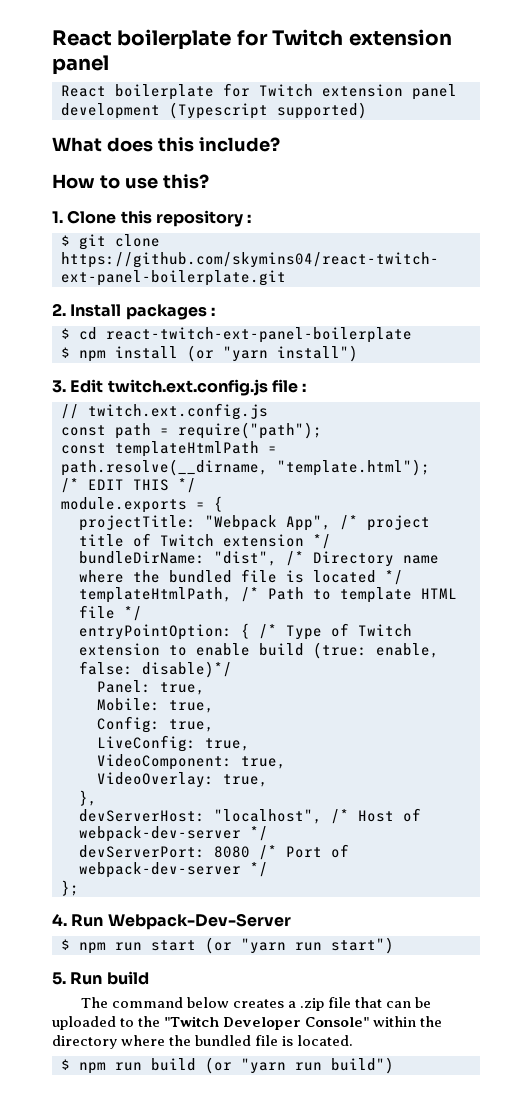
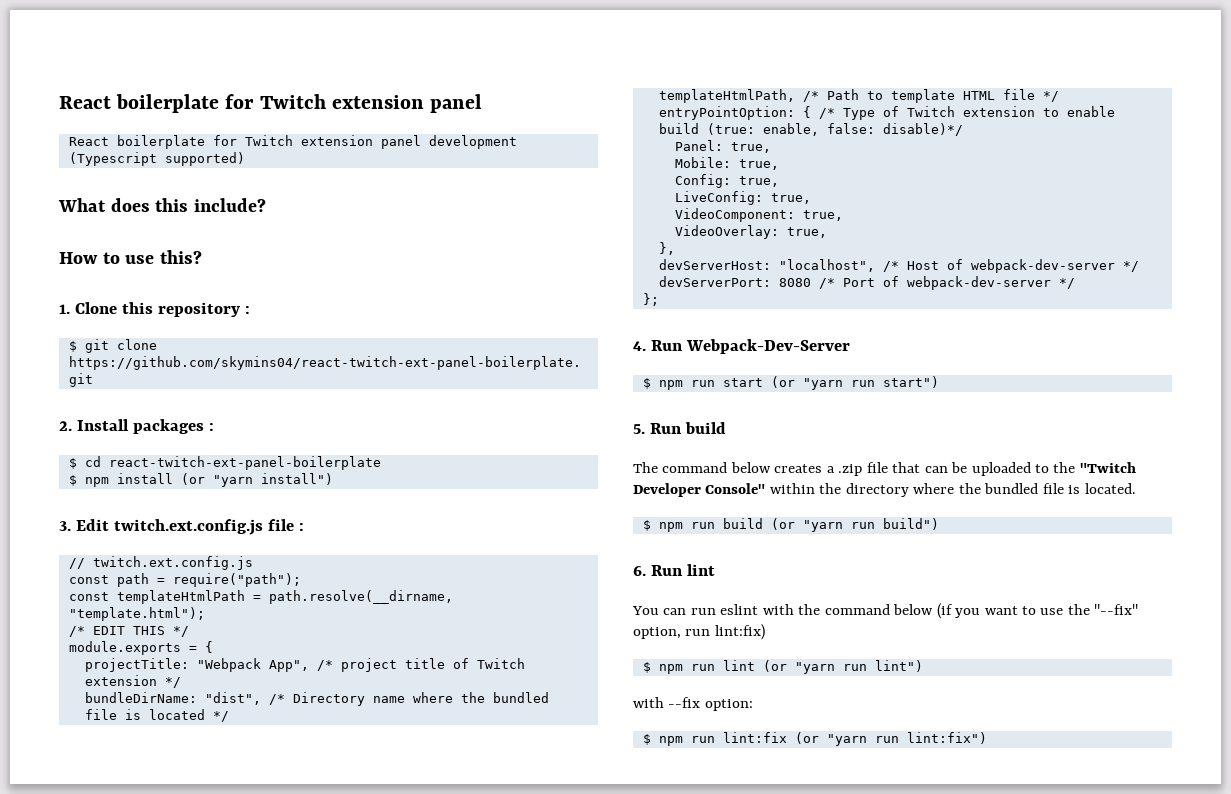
(394, 1065) none -> [633,564,715,576] [632,603,1139,619] [633,624,765,640] [642,660,923,674] [633,697,753,711] [642,732,987,746] // 6. Run lint // You can run eslint with the command below (if you want to use the "--fix" option, run lint:fix) // $ npm run lint (or "yarn run lint") // with --fix option: // $ npm run lint:fix (or "yarn run lint:fix")

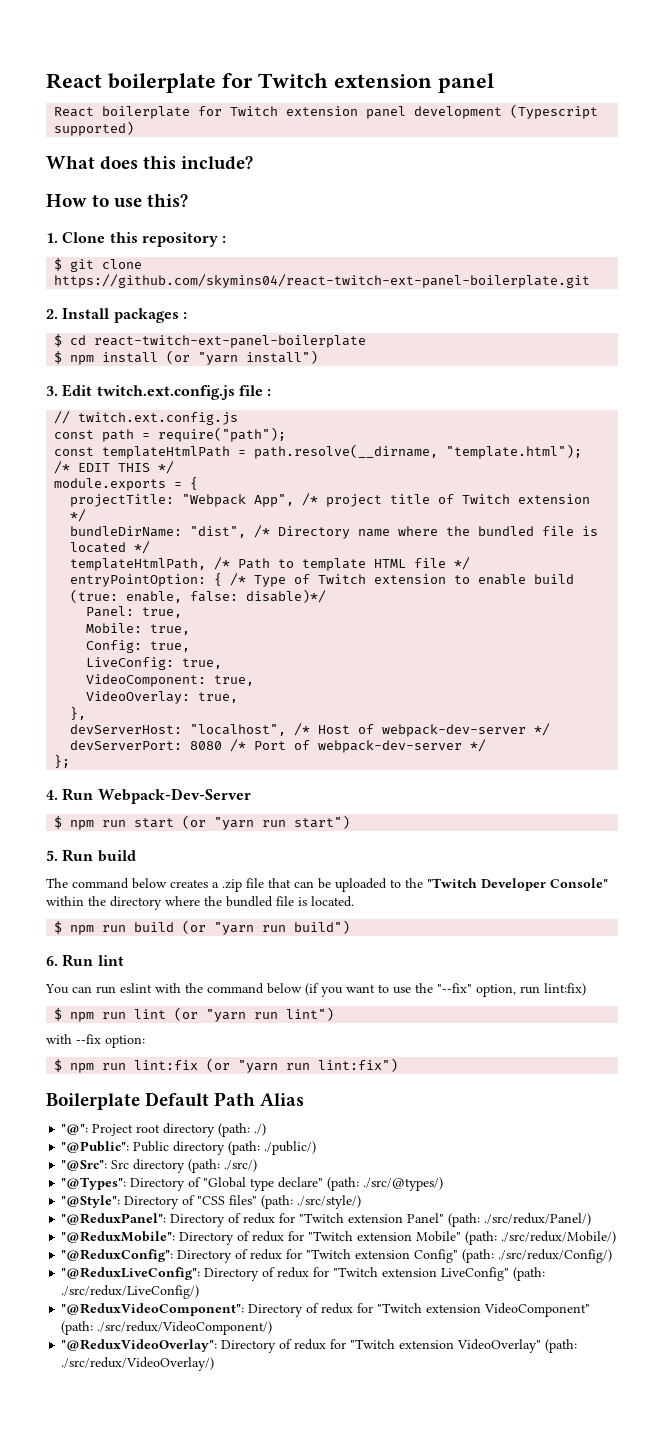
(987, 738) none -> [46,1092,305,1110] [61,1123,267,1137] [61,1141,317,1155] [61,1159,258,1173] [61,1177,444,1191] [61,1195,362,1209] [61,1213,592,1227] [61,1231,617,1245] [61,1249,613,1263] [61,1267,546,1281] [61,1285,200,1299] [61,1303,591,1317] [61,1321,273,1335] [61,1339,578,1353] [61,1357,215,1371] // Boilerplate Default Path Alias // "@": Project root directory (path: ./) // "@Public": Public directory (path: ./public/) // "@Src": Src directory (path: ./src/) // "@Types": Directory of "Global type declare" (path: ./src/@types/) // "@Style": Directory of "CSS files" (path: ./src/style/) // "@ReduxPanel": Directory of redux for "Twitch extension Panel" (path: ./src/redux/Panel/) // "@ReduxMobile": Directory of redux for "Twitch extension Mobile" (path: ./src/redux/Mobile/) // "@ReduxConfig": Directory of redux for "Twitch extension Config" (path: ./src/redux/Config/) // "@ReduxLiveConfig": Directory of redux for "Twitch extension LiveConfig" (path: ./src/redux/LiveConfig/) // "@ReduxVideoComponent": Directory of redux for "Twitch extension VideoComponent" (path: ./src/redux/VideoComponent/) // "@ReduxVideoOverlay": Directory of redux for "Twitch extension VideoOverlay" (path: ./src/redux/VideoOverlay/)

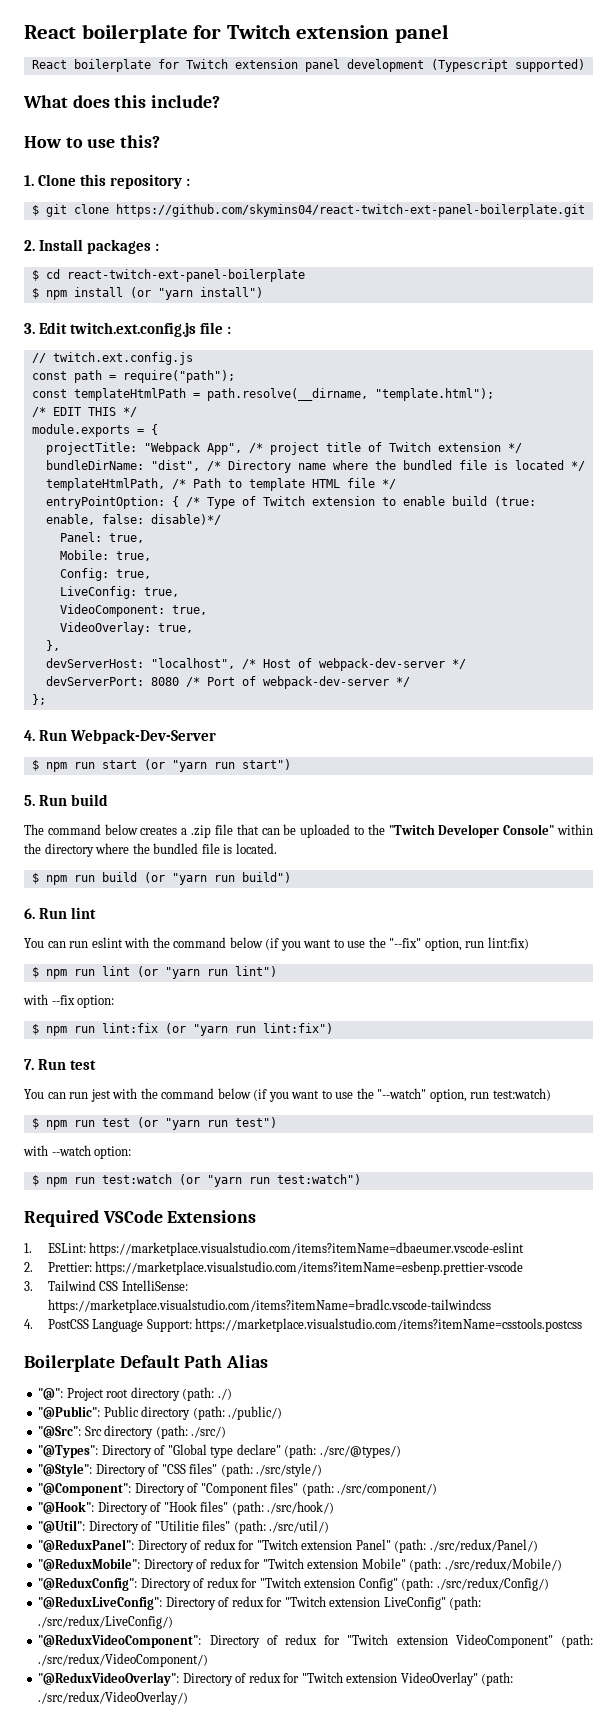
(399, 1065) none -> [24,1059,97,1070] [24,1088,551,1102] [31,1117,277,1130] [23,1145,132,1159] [31,1174,361,1187] [24,1210,257,1227] [24,1242,525,1256] [24,1261,524,1275] [24,1280,188,1291] [47,1299,491,1313] [24,1318,583,1332] // 7. Run test // You can run jest with the command below (if you want to use the "--watch" option, run test:watch) // $ npm run test (or "yarn run test") // with --watch option: // $ npm run test:watch (or "yarn run test:watch") // Required VSCode Extensions // 1. ESLint: https://marketplace.visualstudio.com/items?itemName=dbaeumer.vscode-eslint // 2. Prettier: https://marketplace.visualstudio.com/items?itemName=esbenp.prettier-vscode // 3. Tailwind CSS IntelliSense: https://marketplace.visualstudio.com/items?itemName=bradlc.vscode-tailwindcss // 4. PostCSS Language Support: https://marketplace.visualstudio.com/items?itemName=csstools.postcss
(362, 1202) none -> [38,1482,438,1496] [38,1501,335,1515] [38,1520,330,1534] // "@Component": Directory of "Component files" (path: ./src/component/) // "@Hook": Directory of "Hook files" (path: ./src/hook/) // "@Util": Directory of "Utilitie files" (path: ./src/util/)

